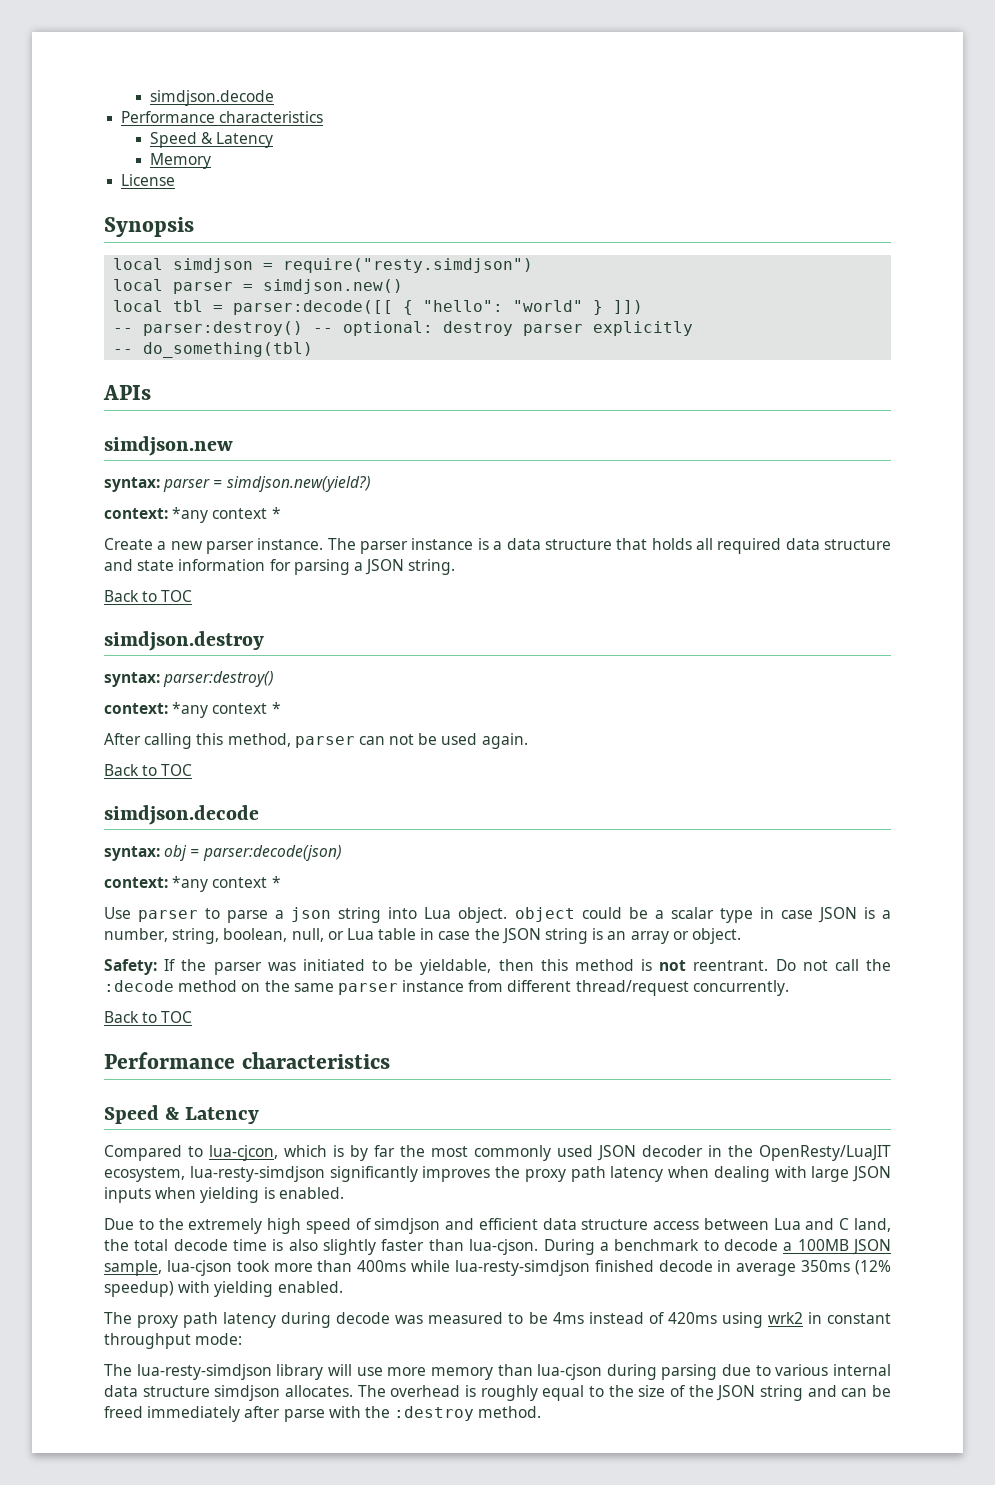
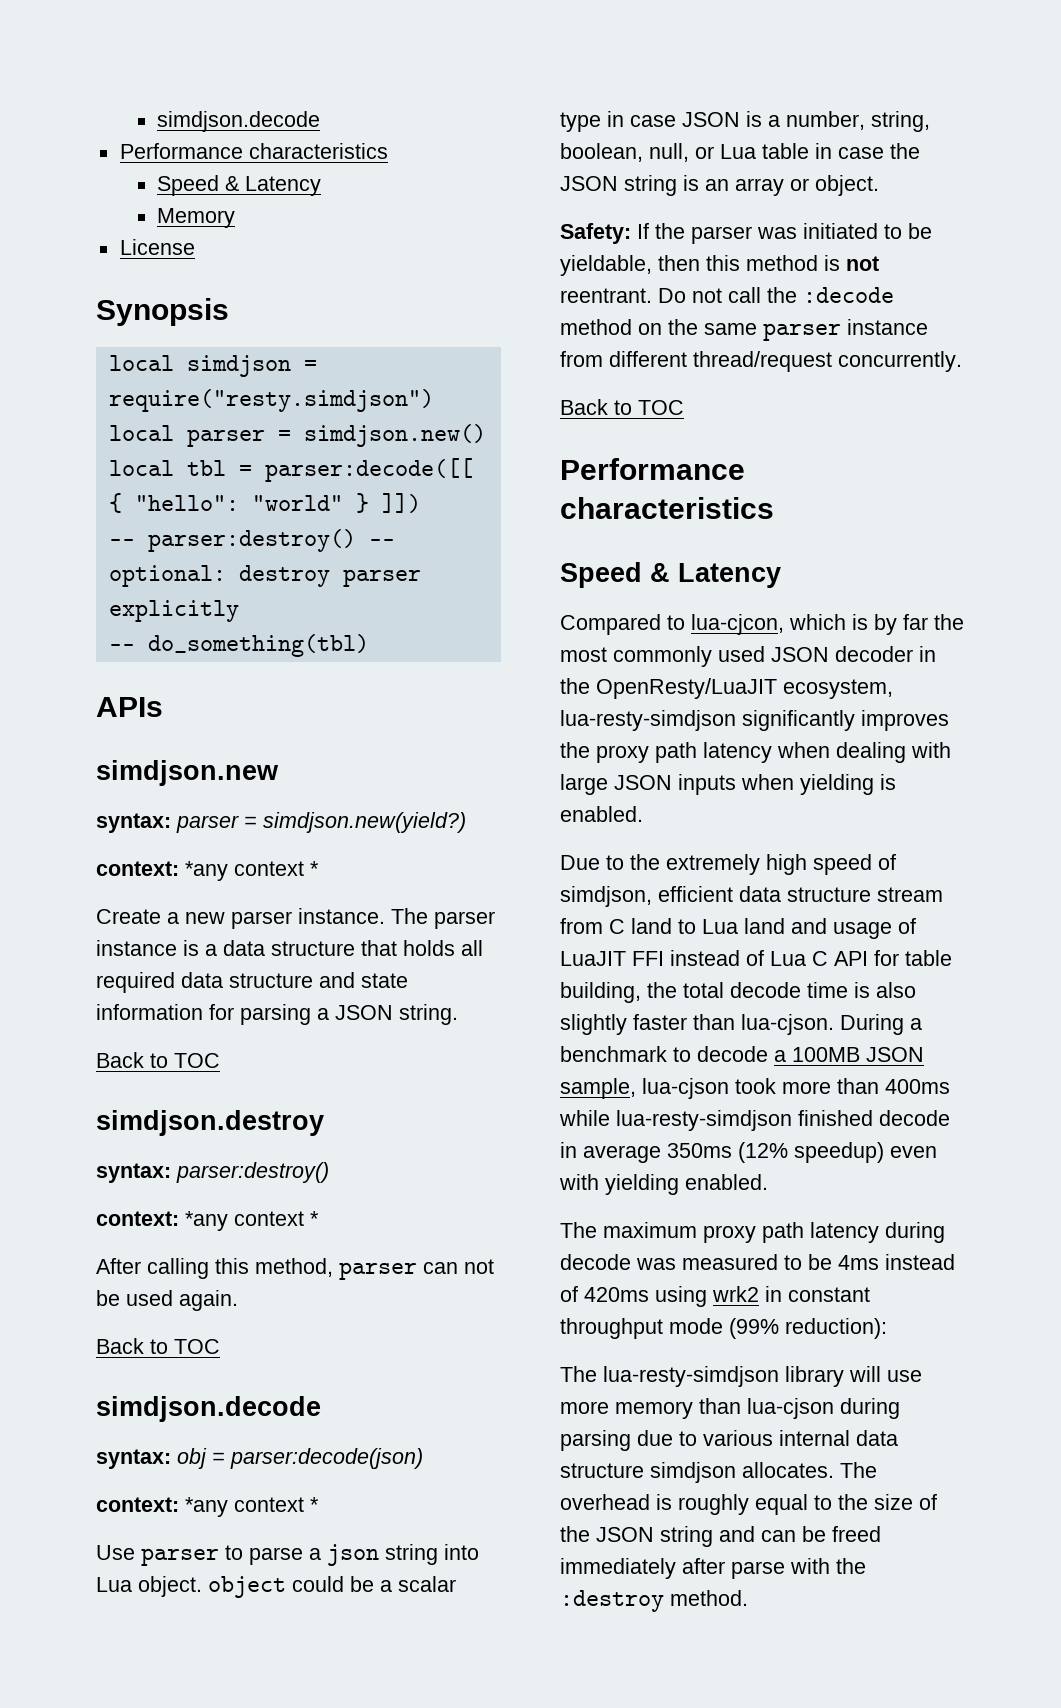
[374,1218,475,1234] simdjson and -> [560,886,652,907] simdjson,
[653,1218,891,1232] access between Lua and C land, -> [877,887,943,902] [560,918,916,939] [560,950,952,966] [560,982,641,1003] stream from C land to Lua land and usage of LuaJIT FFI instead of Lua C API for table building,
(174, 1289) none -> [890,1146,937,1158] even
(132, 1318) none -> [603,1222,697,1238] maximum
[195,1333,243,1345] mode: -> [669,1318,887,1339] mode (99% reduction):

